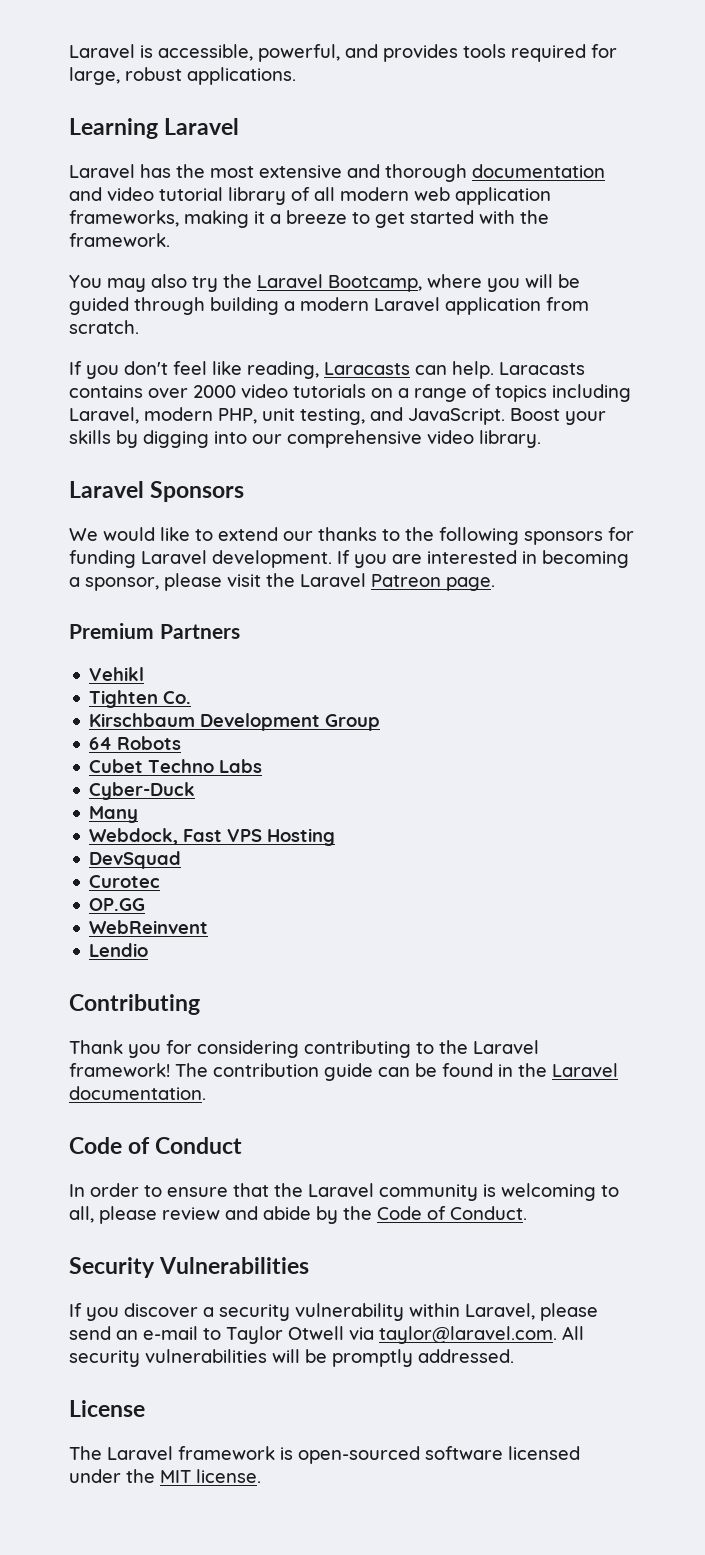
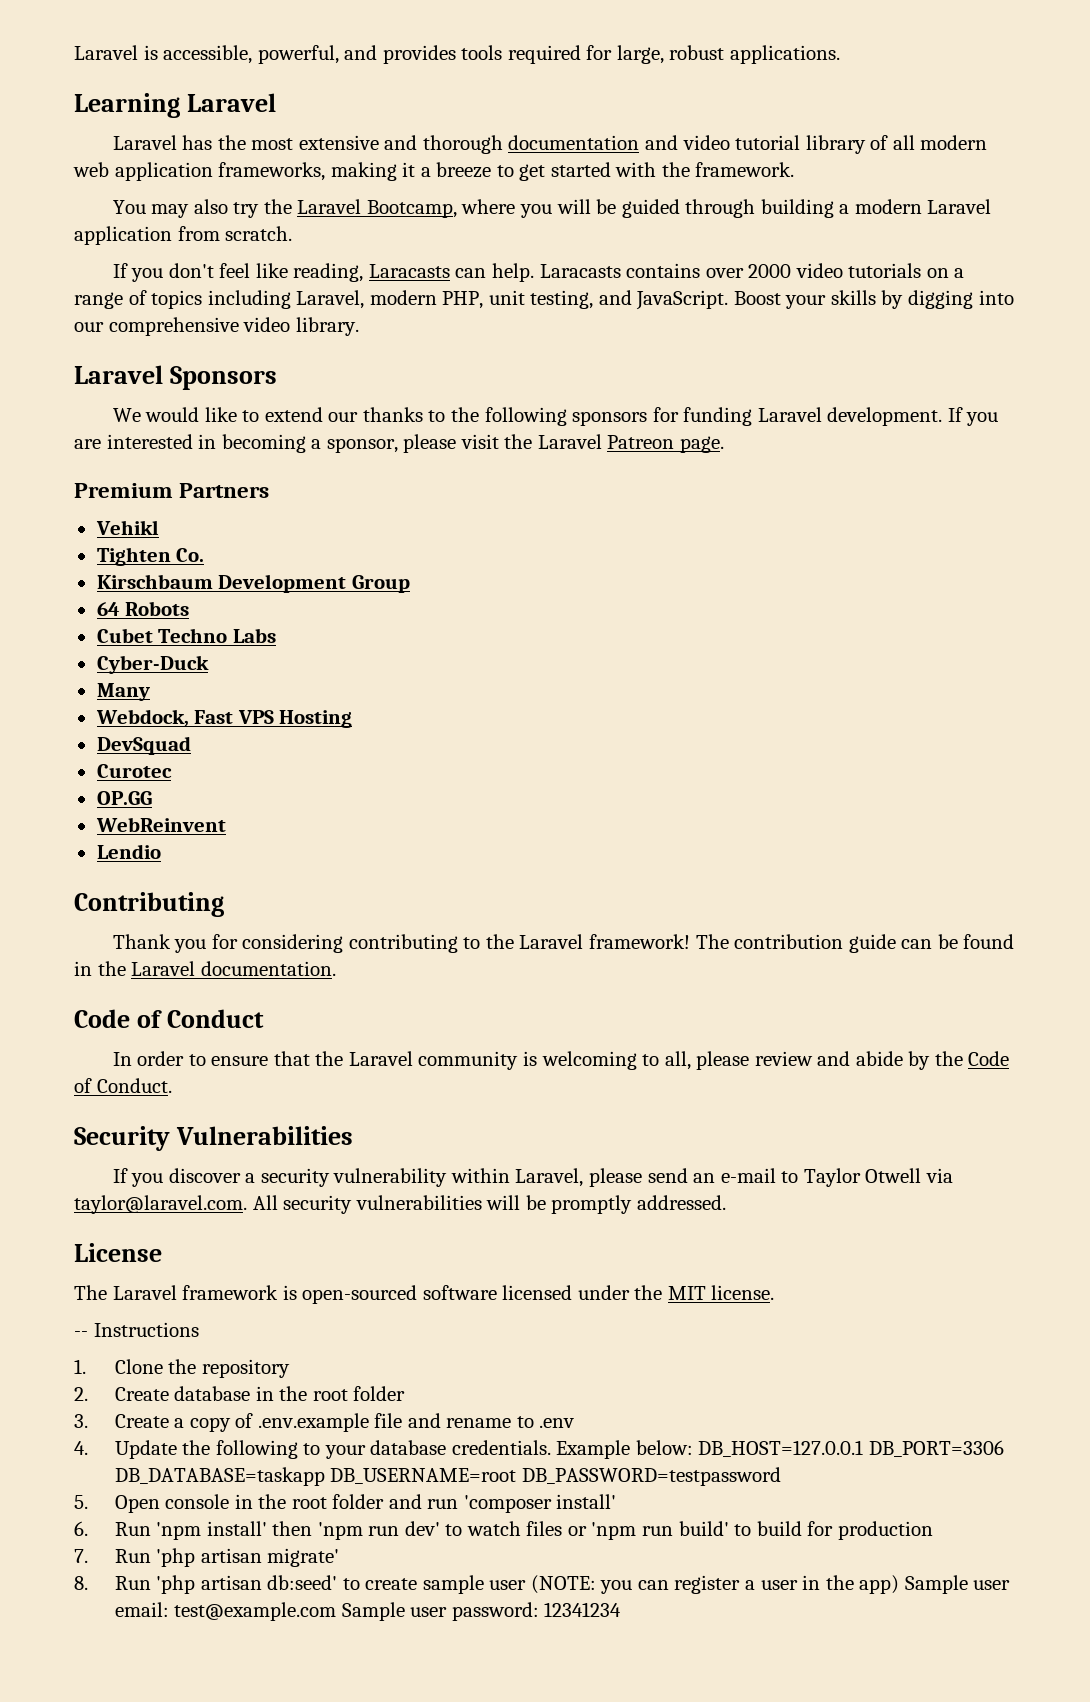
(261, 1476) none -> [74,1322,199,1337] [74,1359,290,1378] [74,1386,406,1401] [74,1413,575,1432] [74,1440,1004,1459] [114,1467,781,1486] [74,1494,617,1513] [74,1521,933,1540] [74,1548,340,1567] [74,1575,1011,1594] [114,1602,622,1621] // -- Instructions // 1. Clone the repository // 2. Create database in the root folder // 3. Create a copy of .env.example file and rename to .env // 4. Update the following to your database credentials. Example below: DB_HOST=127.0.0.1 DB_PORT=3306 DB_DATABASE=taskapp DB_USERNAME=root DB_PASSWORD=testpassword // 5. Open console in the root folder and run 'composer install' // 6. Run 'npm install' then 'npm run dev' to watch files or 'npm run build' to build for production // 7. Run 'php artisan migrate' // 8. Run 'php artisan db:seed' to create sample user (NOTE: you can register a user in the app) Sample user email: test@example.com Sample user password: 12341234

